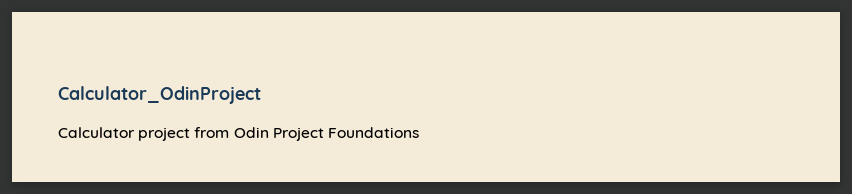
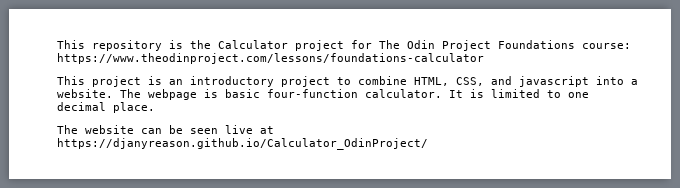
[58,86,261,104] [58,127,419,141] Calculator_OdinProject // Calculator project from Odin Project Foundations -> [57,40,631,51] [57,53,484,64] [57,76,638,87] [57,89,589,100] [57,102,155,113] [57,125,274,134] [57,138,428,150] This repository is the Calculator project for The Odin Project Foundations course: https://www.theodinproject.com/lessons/foundations-calculator // This project is an introductory project to combine HTML, CSS, and javascript into a website. The webpage is basic four-function calculator. It is limited to one decimal place. // The website can be seen live at https://djanyreason.github.io/Calculator_OdinProject/

